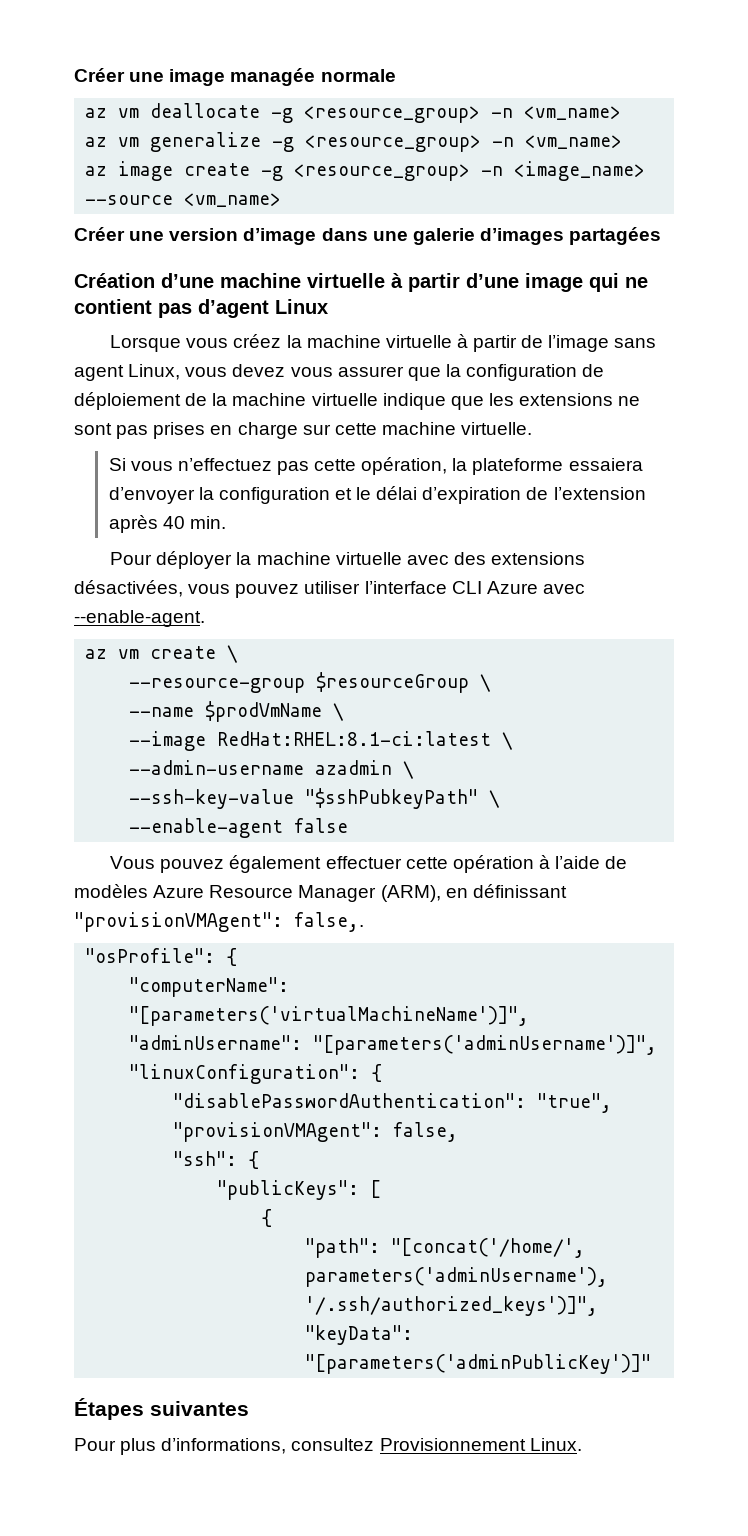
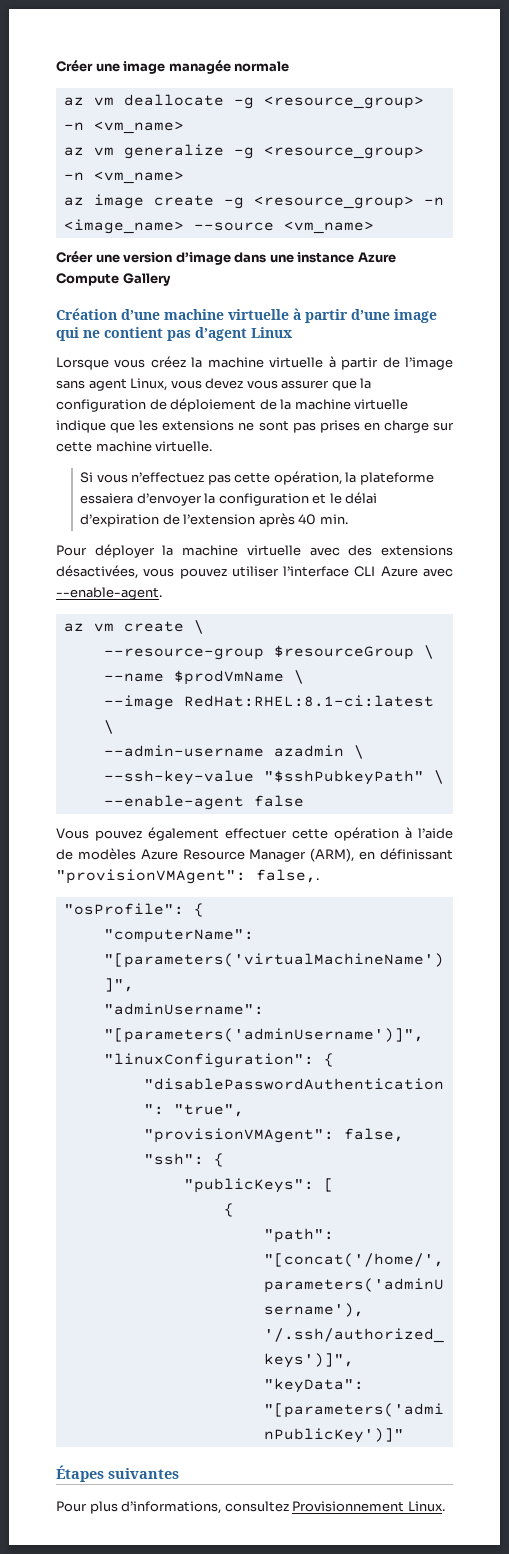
[412,227,662,245] galerie d’images partagées -> [297,252,396,263] [56,273,171,286] instance Azure Compute Gallery

